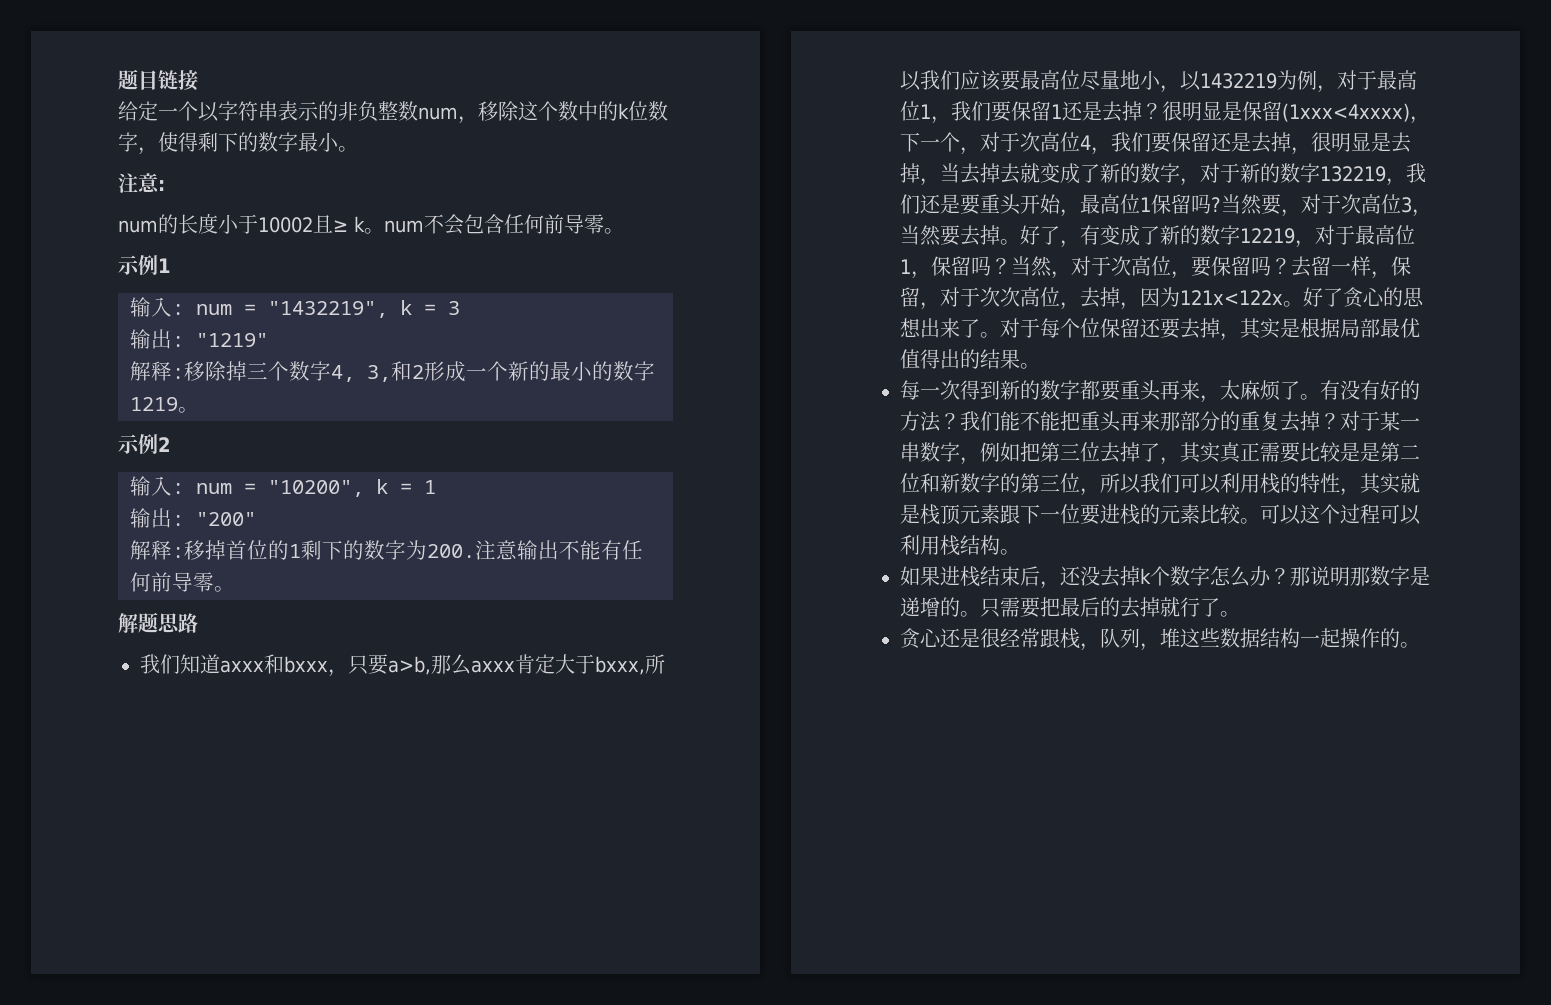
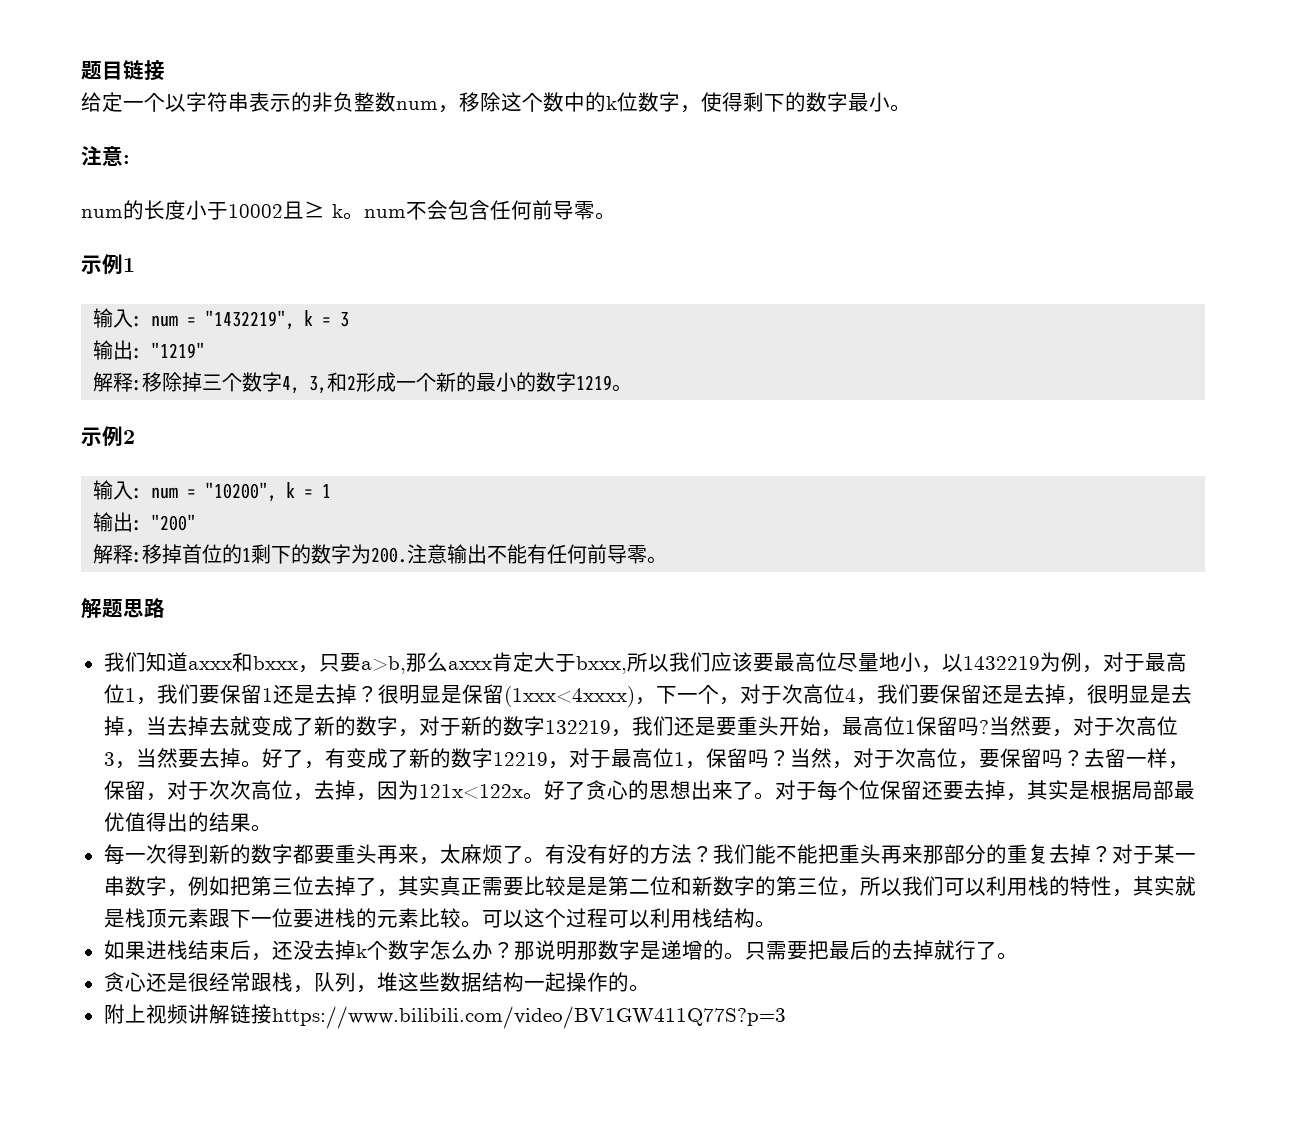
(1420, 645) none -> [103,1004,786,1029] // 附上视频讲解链接https://www.bilibili.com/video/BV1GW411Q77S?p=3

